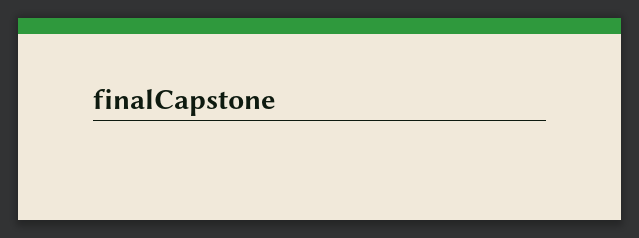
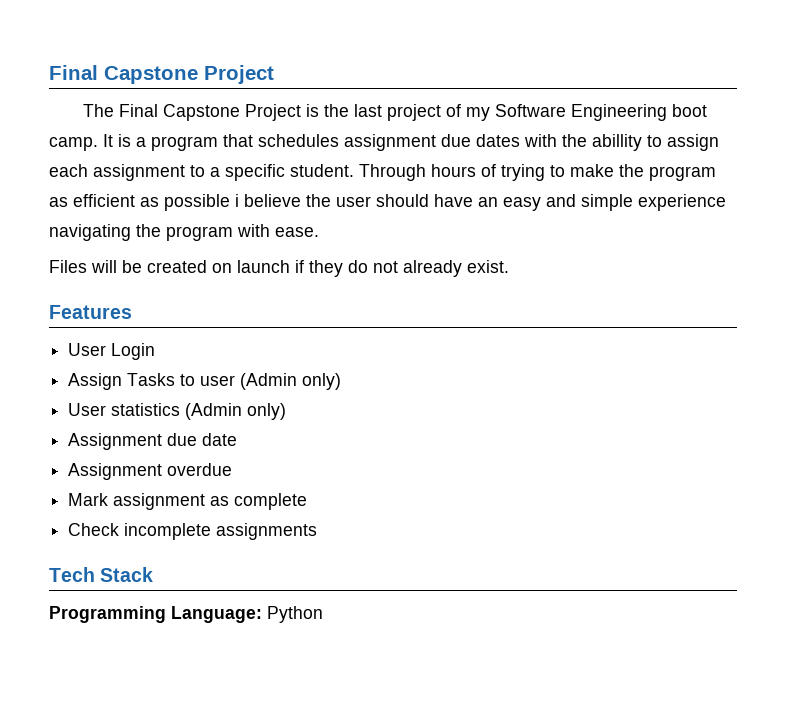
[93,89,276,116] finalCapstone -> [49,65,274,84] [82,104,707,121] [49,134,719,151] [49,164,716,181] [49,194,726,211] [49,224,319,241] [49,260,509,277] [49,305,132,319] [68,343,156,360] [68,373,342,390] [68,403,287,420] [68,433,238,450] [68,463,233,480] [68,493,308,510] [68,523,318,540] [49,567,154,582] [49,606,323,623] Final Capstone Project // The Final Capstone Project is the last project of my Software Engineering boot camp. It is a program that schedules assignment due dates with the abillity to assign each assignment to a specific student. Through hours of trying to make the program as efficient as possible i believe the user should have an easy and simple experience navigating the program with ease. // Files will be created on launch if they do not already exist. // Features // User Login // Assign Tasks to user (Admin only) // User statistics (Admin only) // Assignment due date // Assignment overdue // Mark assignment as complete // Check incomplete assignments // Tech Stack // Programming Language: Python

